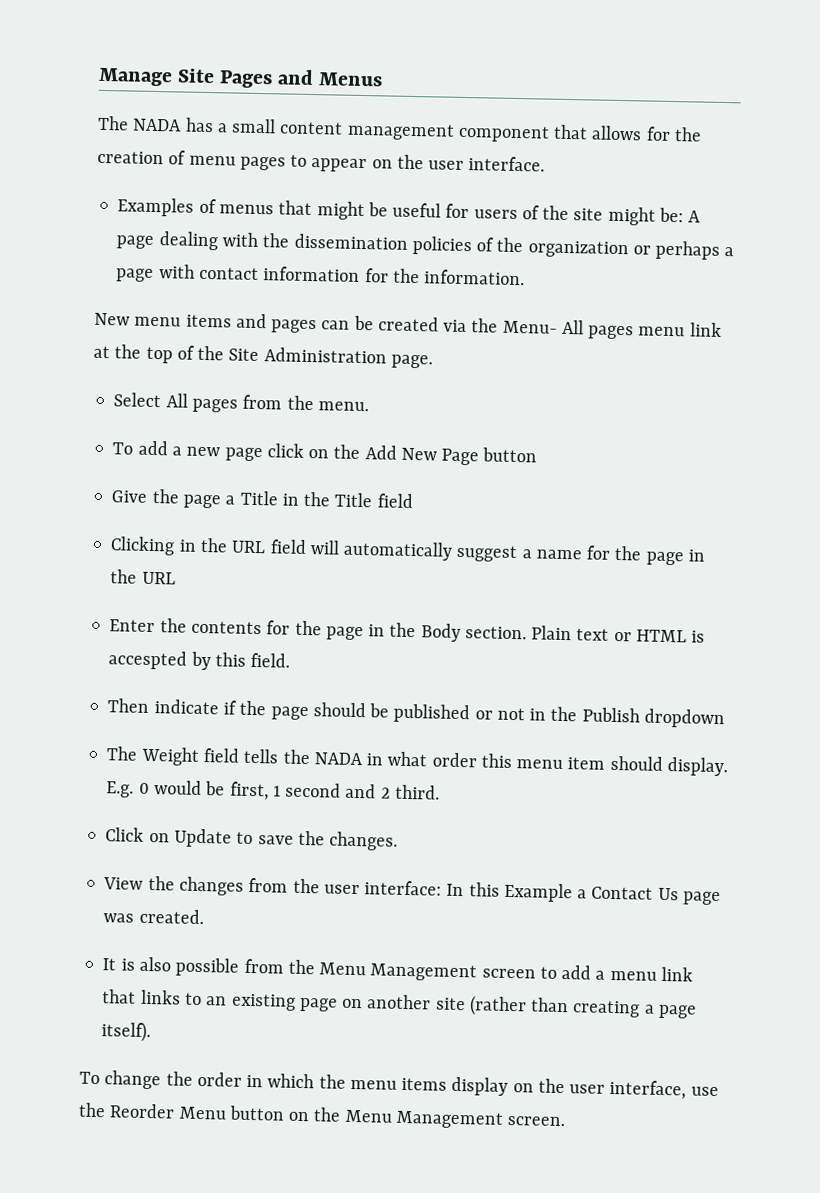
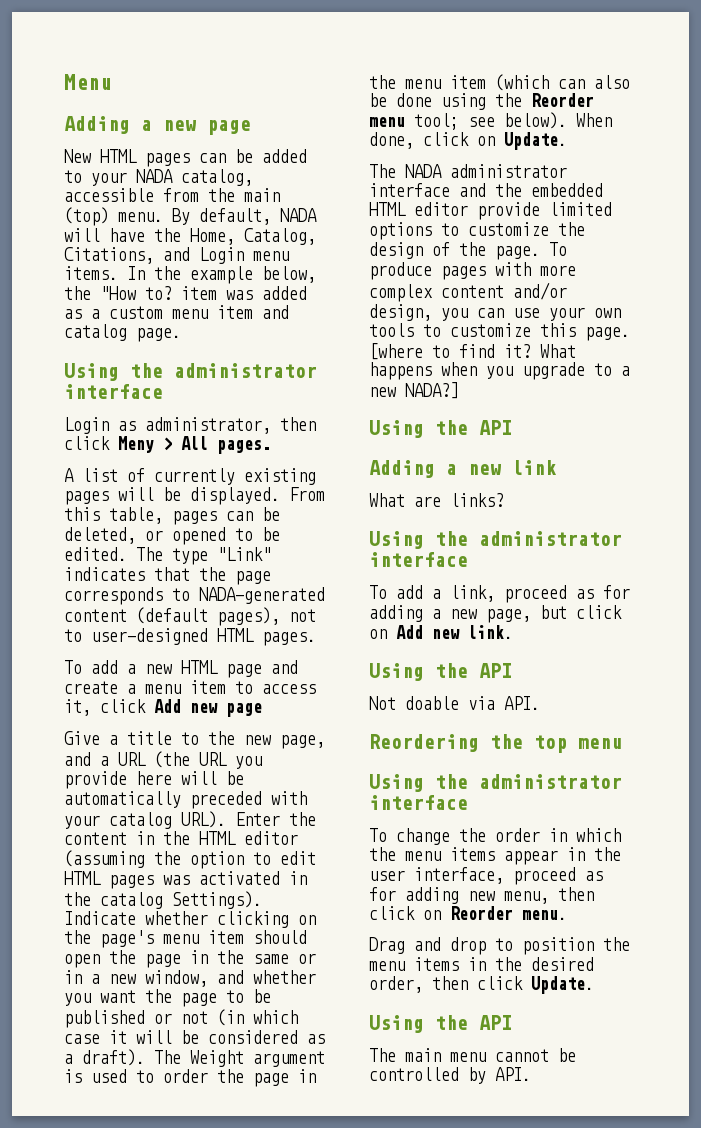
[98,67,384,89] [97,115,702,143] [97,150,546,173] [117,197,702,226] [116,231,735,260] [116,264,526,286] [94,312,722,340] [93,344,433,369] [113,392,369,413] [112,440,538,466] [111,488,413,509] [110,536,705,566] [110,569,176,585] [109,618,706,643] [108,650,291,671] [107,698,725,729] [106,746,728,777] [106,780,440,801] [105,827,399,851] [103,875,721,906] [103,908,204,925] [102,956,693,982] [102,989,697,1019] [101,1021,152,1043] Manage Site Pages and Menus // The NADA has a small content management component that allows for the creation of menu pages to appear on the user interface. // Examples of menus that might be useful for users of the site might be: A page dealing with the dissemination policies of the organization or perhaps a page with contact information for the information. // New menu items and pages can be created via the Menu- All pages menu link at the top of the Site Administration page. // Select All pages from the menu. // To add a new page click on the Add New Page button // Give the page a Title in the Title field // Clicking in the URL field will automatically suggest a name for the page in the URL // Enter the contents for the page in the Body section. Plain text or HTML is accespted by this field. // Then indicate if the page should be published or not in the Publish dropdown // The Weight field tells the NADA in what order this menu item should display. E.g. 0 would be first, 1 second and 2 third. // Click on Update to save the changes. // View the changes from the user interface: In this Example a Contact Us page was created. // It is also possible from the Menu Management screen to add a menu link that links to an existing page on another site (rather than creating a page itself). -> [64,74,112,90] [64,116,251,135] [64,149,307,167] [64,169,253,186] [64,188,280,202] [64,207,317,226] [64,228,316,245] [64,247,289,264] [64,266,316,284] [64,286,307,300] [64,305,289,319] [64,324,181,342] [64,363,317,381] [64,384,163,399] [64,417,316,434] [64,436,271,454] [64,468,316,485] [64,487,325,505] [64,507,280,525] [64,527,280,545] [64,547,271,565] [64,567,271,585] [64,587,325,605] [64,607,316,626] [64,628,316,646] [64,660,298,678] [64,680,316,694] [64,699,262,717] [64,731,325,749] [64,751,262,769] [64,771,244,789] [64,791,307,809] [64,811,316,829] [64,831,298,845] [64,850,316,869] [64,871,307,889] [64,891,262,909] [64,911,316,928] [64,930,307,948] [64,950,316,968] [64,970,316,987] [64,989,271,1007] [64,1009,298,1028] [64,1030,325,1044] [64,1049,325,1067] [64,1069,316,1087] [369,74,630,91] [369,93,594,110] [369,112,612,130] [369,132,567,150] [369,164,567,178] [369,183,603,197] [369,202,612,220] [369,222,585,240] [369,242,567,260] [369,262,576,280] [369,282,567,302] [369,304,621,321] [369,323,630,341] [369,343,576,360] [369,362,630,380] [369,382,459,399] [369,420,512,438] [369,460,557,478] [369,493,504,507] [369,531,622,549] [369,552,468,567] [369,585,630,603] [369,605,622,623] [369,625,513,639] [369,663,512,681] [369,696,540,710] [369,734,622,753] [369,774,622,792] [369,795,468,810] Menu // Adding a new page // New HTML pages can be added to your NADA catalog, accessible from the main (top) menu. By default, NADA will have the Home, Catalog, Citations, and Login menu items. In the example below, the "How to? item was added as a custom menu item and catalog page. // Using the administrator interface // Login as administrator, then click Meny > All pages. // A list of currently existing pages will be displayed. From this table, pages can be deleted, or opened to be edited. The type "Link" indicates that the page corresponds to NADA-generated content (default pages), not to user-designed HTML pages. // To add a new HTML page and create a menu item to access it, click Add new page // Give a title to the new page, and a URL (the URL you provide here will be automatically preceded with your catalog URL). Enter the content in the HTML editor (assuming the option to edit HTML pages was activated in the catalog Settings). Indicate whether clicking on the page's menu item should open the page in the same or in a new window, and whether you want the page to be published or not (in which case it will be considered as a draft). The Weight argument is used to order the page in the menu item (which can also be done using the Reorder menu tool; see below). When done, click on Update. // The NADA administrator interface and the embedded HTML editor provide limited options to customize the design of the page. To produce pages with more complex content and/or design, you can use your own tools to customize this page. [where to find it? What happens when you upgrade to a new NADA?] // Using the API // Adding a new link // What are links? // Using the administrator interface // To add a link, proceed as for adding a new page, but click on Add new link. // Using the API // Not doable via API. // Reordering the top menu // Using the administrator interface
[451,1076,534,1096] display on -> [504,847,585,865] appear in
[690,1086,719,1097] [78,1102,566,1129] use the Reorder Menu button on the Menu Management screen. -> [513,867,603,885] [369,887,594,904] [369,906,567,920] [369,937,630,955] [369,957,594,971] [369,976,594,994] [369,1015,512,1033] [369,1048,576,1062] [369,1067,531,1084] proceed as for adding new menu, then click on Reorder menu. // Drag and drop to position the menu items in the desired order, then click Update. // Using the API // The main menu cannot be controlled by API.

